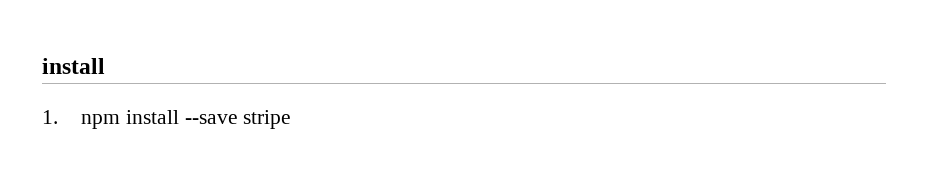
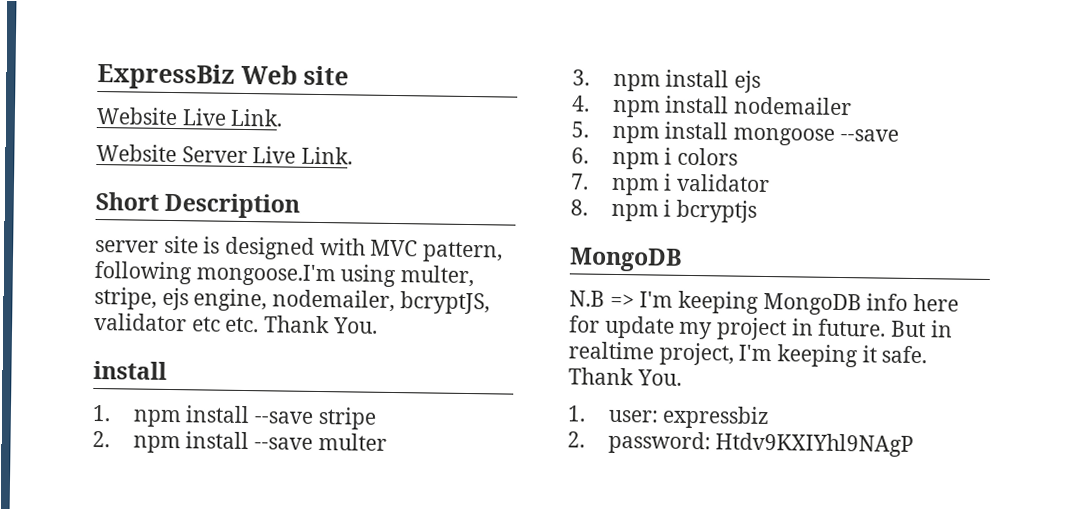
(42, 66) none -> [97,63,350,90] [96,106,284,127] [96,143,354,165] [95,191,301,219] [95,235,504,263] [94,260,475,288] [94,286,490,315] [94,312,378,334] ExpressBiz Web site // Website Live Link. // Website Server Live Link. // Short Description // server site is designed with MVC pattern, following mongoose.I'm using multer, stripe, ejs engine, nodemailer, bcryptJS, validator etc etc. Thank You. //
(292, 119) none -> [92,430,387,454] [572,69,761,93] [572,95,852,118] [571,121,899,146] [571,147,738,170] [570,173,770,196] [570,199,757,223] [569,247,682,272] [569,290,960,316] [569,315,953,341] [568,341,928,368] [568,367,682,386] [567,405,771,430] [567,430,915,458] // 2. npm install --save multer // 3. npm install ejs // 4. npm install nodemailer // 5. npm install mongoose --save // 6. npm i colors // 7. npm i validator // 8. npm i bcryptjs // MongoDB // N.B => I'm keeping MongoDB info here for update my project in future. But in realtime project, I'm keeping it safe. Thank You. // 1. user: expressbiz // 2. password: Htdv9KXIYhl9NAgP

